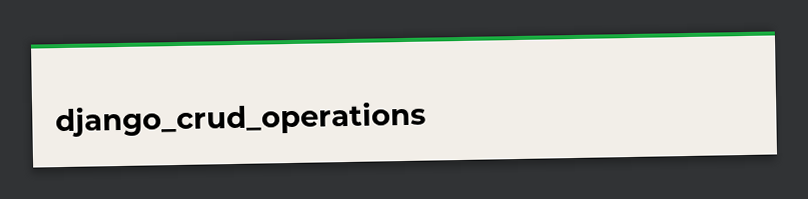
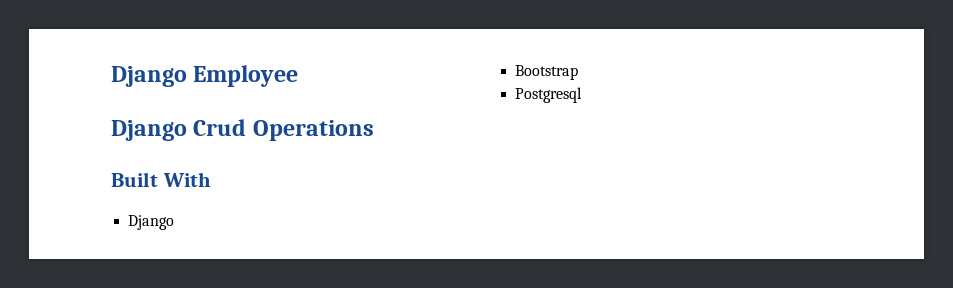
[55,100,426,138] django_crud_operations -> [111,65,299,87] [111,119,374,141] [111,172,211,187] [128,215,175,230] [515,65,579,80] [515,87,583,103] Django Employee // Django Crud Operations // Built With // Django // Bootstrap // Postgresql

